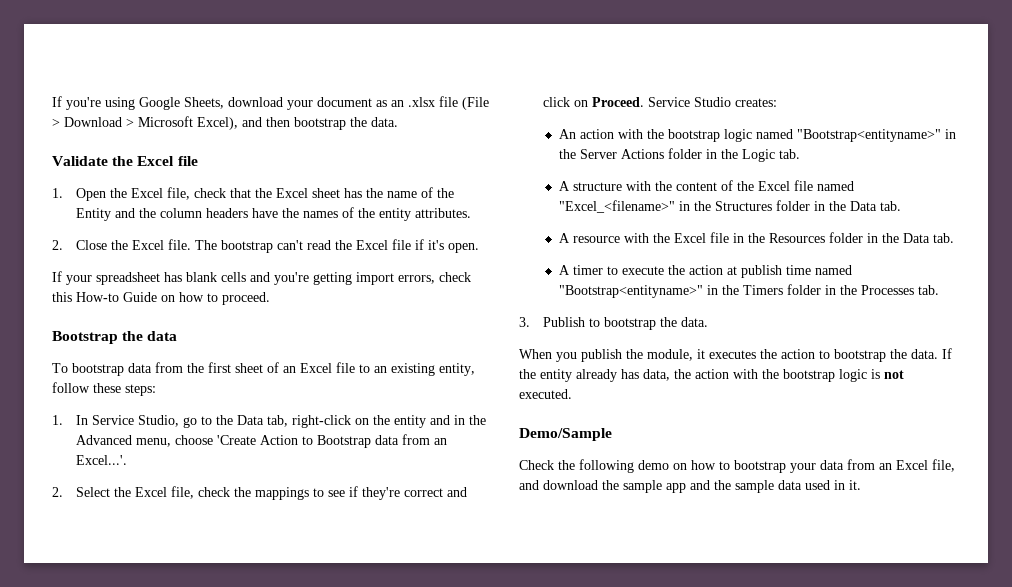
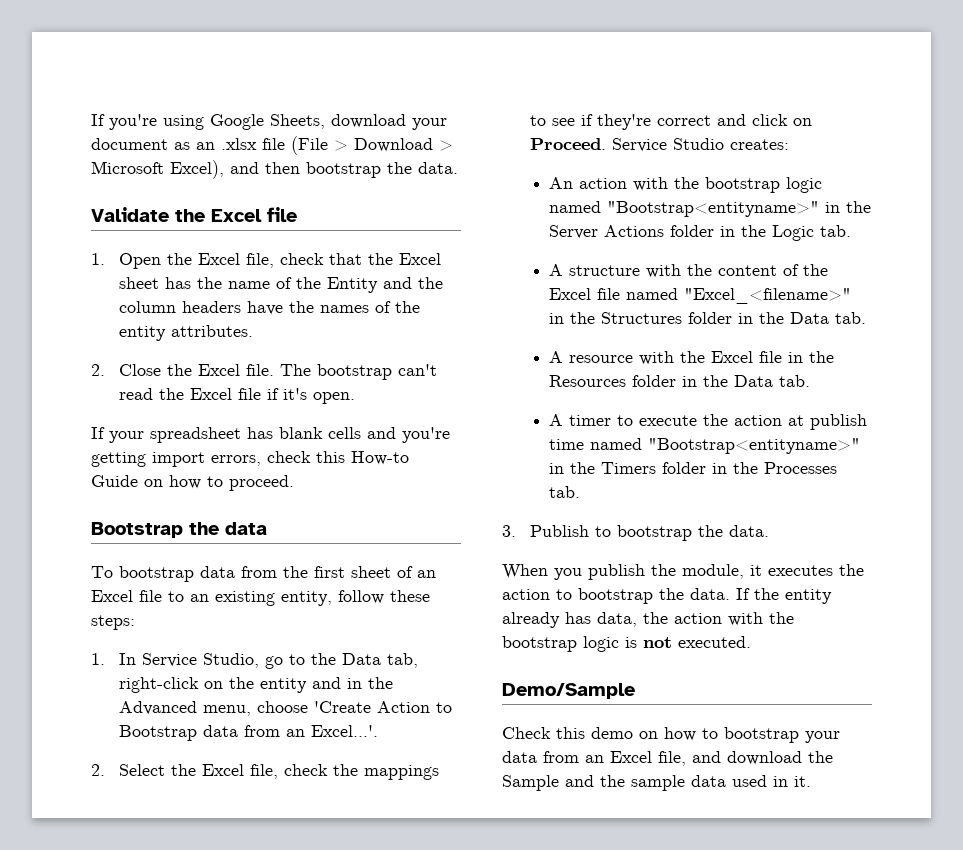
[558,459,634,473] the following -> [556,727,585,739] this
[623,480,686,493] sample app -> [502,775,559,791] Sample

